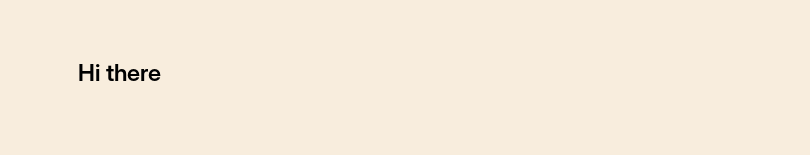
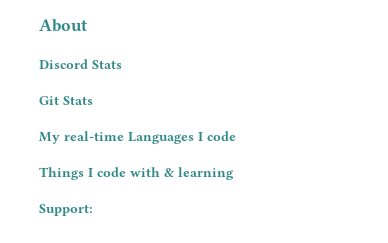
[78,64,162,81] Hi there -> [39,19,87,32] [39,59,122,69] [39,96,93,105] [39,131,236,144] [39,167,234,180] [39,204,93,216] About // Discord Stats // Git Stats // My real-time Languages I code // Things I code with & learning // Support:

